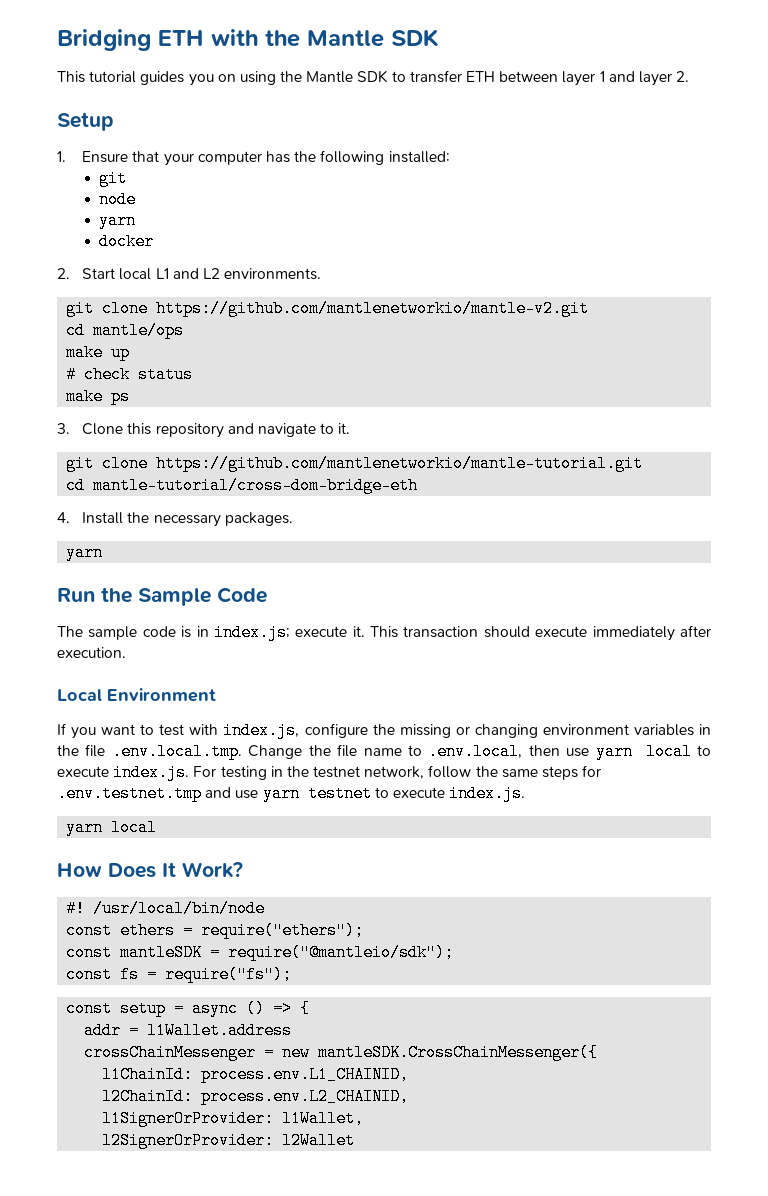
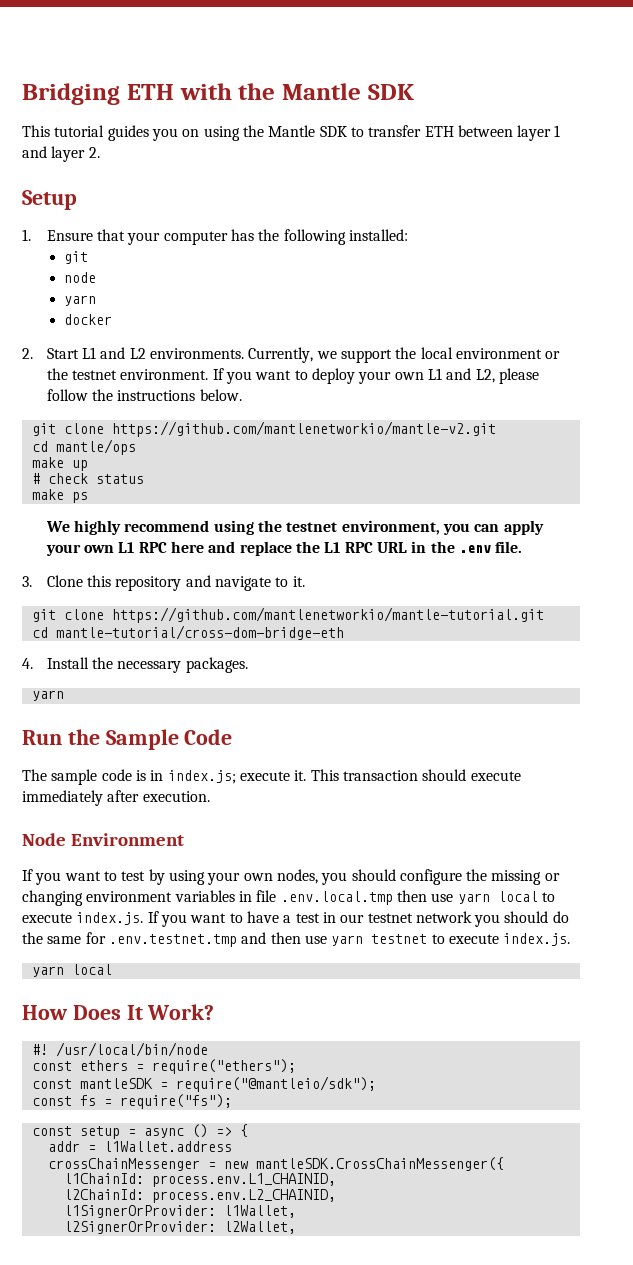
[119,268,152,280] local -> (79, 353) none
(322, 274) none -> [248,347,561,363] [46,368,540,384] [46,389,242,401] Currently, we support the local environment or the testnet environment. If you want to deploy your own L1 and L2, please follow the instructions below.
(131, 396) none -> [45,520,544,535] [45,541,523,556] // We highly recommend using the testnet environment, you can apply your own L1 RPC here and replace the L1 RPC URL in the .env file.
[57,689,102,701] Local -> [22,833,66,846] Node
[189,722,300,739] with index.js, -> [148,869,396,885] by using your own nodes, you should
[57,743,523,760] the file .env.local.tmp. Change the file name to .env.local, -> [256,890,393,905] file .env.local.tmp
[193,765,472,780] For testing in the testnet network, follow -> [147,911,569,927] If you want to have a test in our testnet network you should do
[542,766,579,780] steps -> (82, 940) none
(232, 792) none -> [270,932,301,944] then
[282,1132,356,1149] l2Wallet -> [223,1221,296,1234] l2Wallet,

